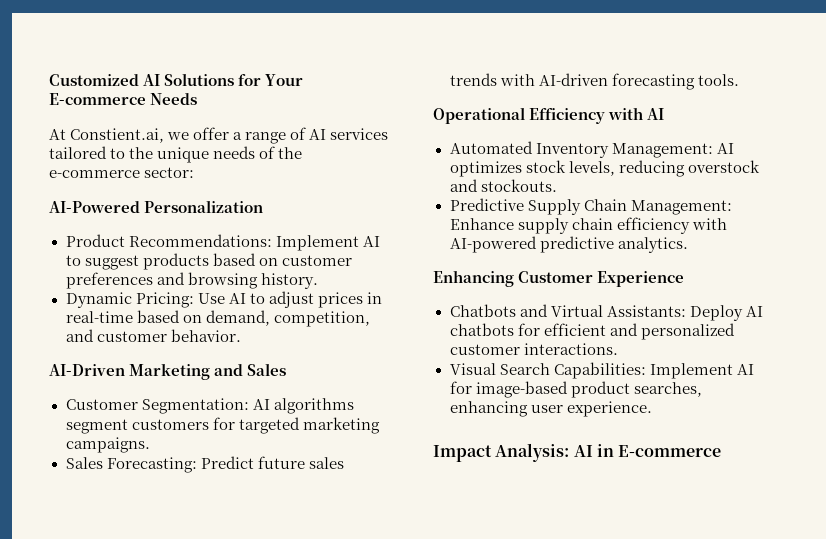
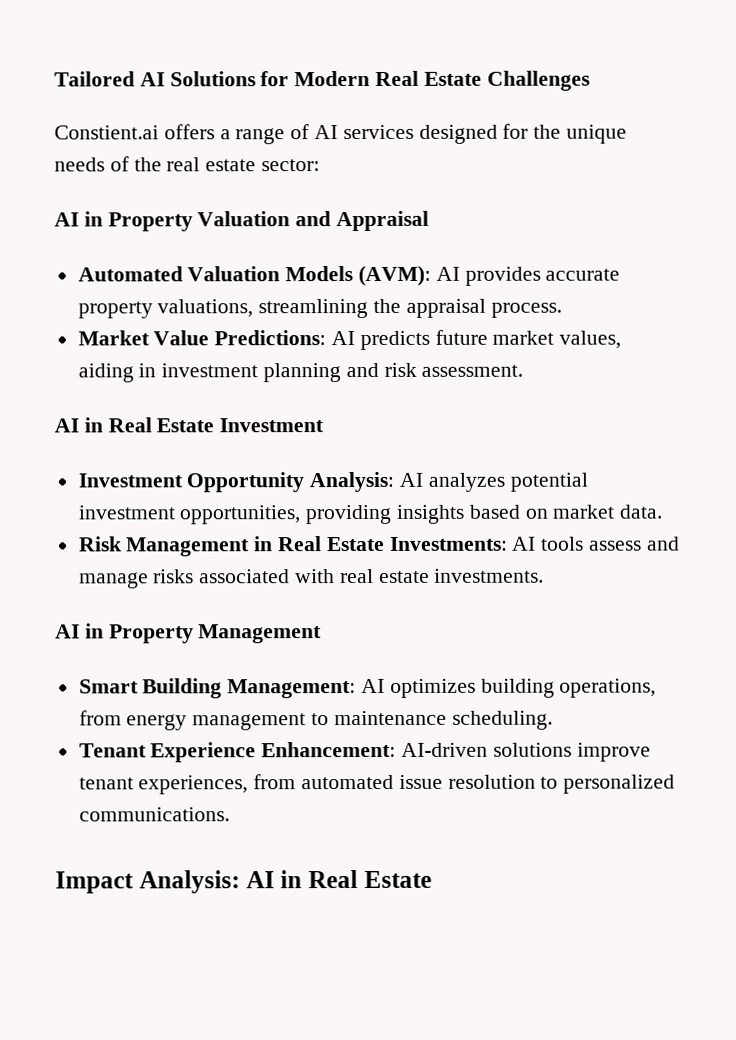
[49,74,139,86] Customized -> [54,71,135,87] Tailored
[265,74,304,86] [49,93,198,105] [49,127,230,143] Your E-commerce Needs // At Constient.ai, we offer -> [294,70,590,91] [54,124,215,140] Modern Real Estate Challenges // Constient.ai offers
[49,146,126,159] tailored to -> [418,123,529,144] designed for
[49,170,140,178] e-commerce -> [166,157,257,172] real estate
[49,200,264,213] [65,234,380,251] [65,253,352,270] [65,272,318,289] [65,291,382,308] [65,310,370,327] [65,329,241,342] [49,363,287,380] [65,398,354,414] [65,417,380,434] [65,437,150,453] [65,456,344,473] [449,73,739,90] [433,107,665,124] [449,141,734,158] [449,160,760,177] [449,179,557,192] [449,198,732,215] [449,217,727,234] [449,236,688,253] [433,270,685,287] [449,304,763,321] [449,323,735,340] [449,343,618,355] [449,362,754,379] [449,381,702,398] [449,401,652,417] AI-Powered Personalization // Product Recommendations: Implement AI to suggest products based on customer preferences and browsing history. // Dynamic Pricing: Use AI to adjust prices in real-time based on demand, competition, and customer behavior. // AI-Driven Marketing and Sales // Customer Segmentation: AI algorithms segment customers for targeted marketing campaigns. // Sales Forecasting: Predict future sales trends with AI-driven forecasting tools. // Operational Efficiency with AI // Automated Inventory Management: AI optimizes stock levels, reducing overstock and stockouts. // Predictive Supply Chain Management: Enhance supply chain efficiency with AI-powered predictive analytics. // Enhancing Customer Experience // Chatbots and Virtual Assistants: Deploy AI chatbots for efficient and personalized customer interactions. // Visual Search Capabilities: Implement AI for image-based product searches, enhancing user experience. -> [54,210,430,232] [77,265,621,287] [77,298,562,319] [77,329,622,351] [77,362,524,383] [54,417,325,433] [77,471,588,493] [77,504,663,525] [78,536,680,557] [78,568,545,589] [55,623,323,644] [78,678,657,699] [78,710,553,731] [78,741,651,763] [78,774,676,795] [78,807,230,822] AI in Property Valuation and Appraisal // Automated Valuation Models (AVM): AI provides accurate property valuations, streamlining the appraisal process. // Market Value Predictions: AI predicts future market values, aiding in investment planning and risk assessment. // AI in Real Estate Investment // Investment Opportunity Analysis: AI analyzes potential investment opportunities, providing insights based on market data. // Risk Management in Real Estate Investments: AI tools assess and manage risks associated with real estate investments. // AI in Property Management // Smart Building Management: AI optimizes building operations, from energy management to maintenance scheduling. // Tenant Experience Enhancement: AI-driven solutions improve tenant experiences, from automated issue resolution to personalized communications.
[618,445,722,457] E-commerce -> [308,870,432,889] Real Estate

